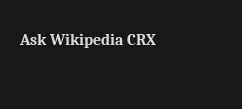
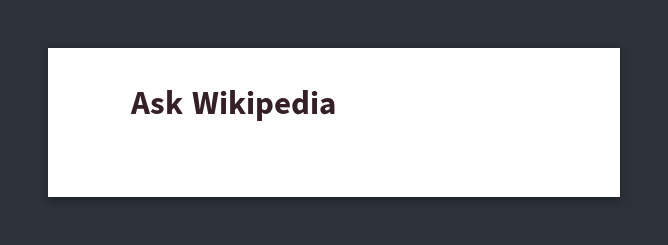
[127,34,157,45] CRX -> (336, 105) none

